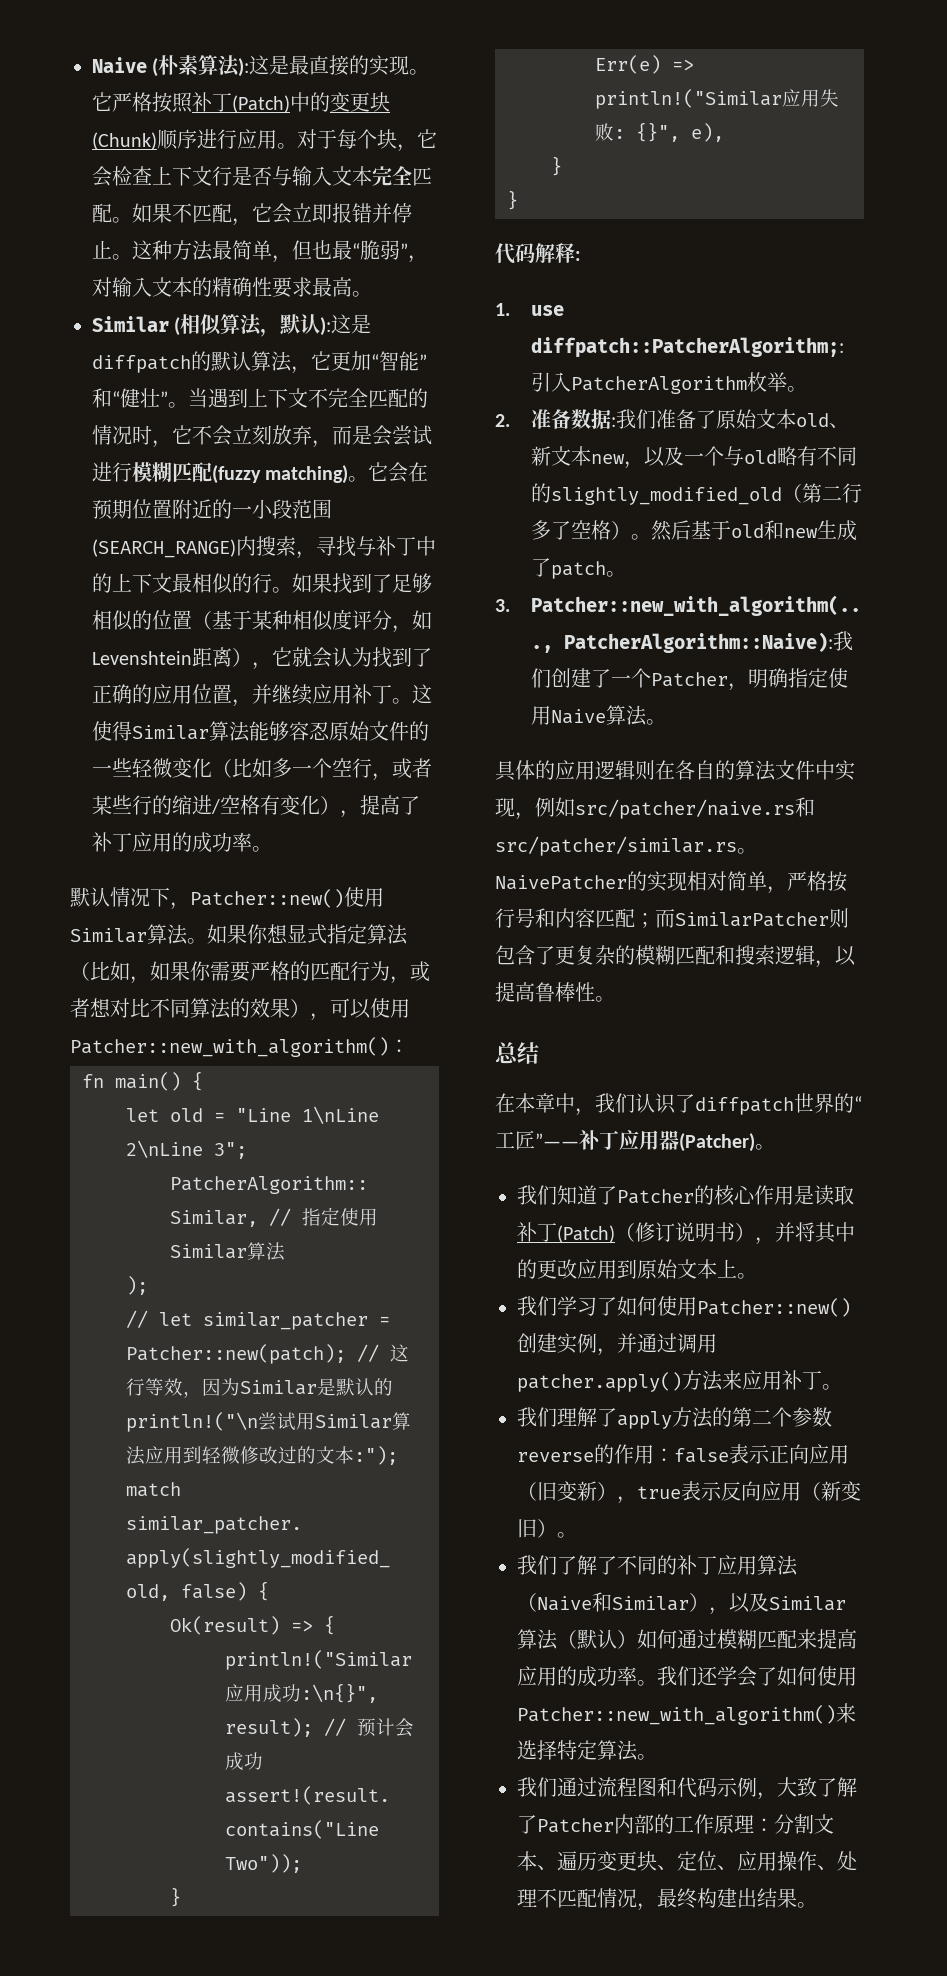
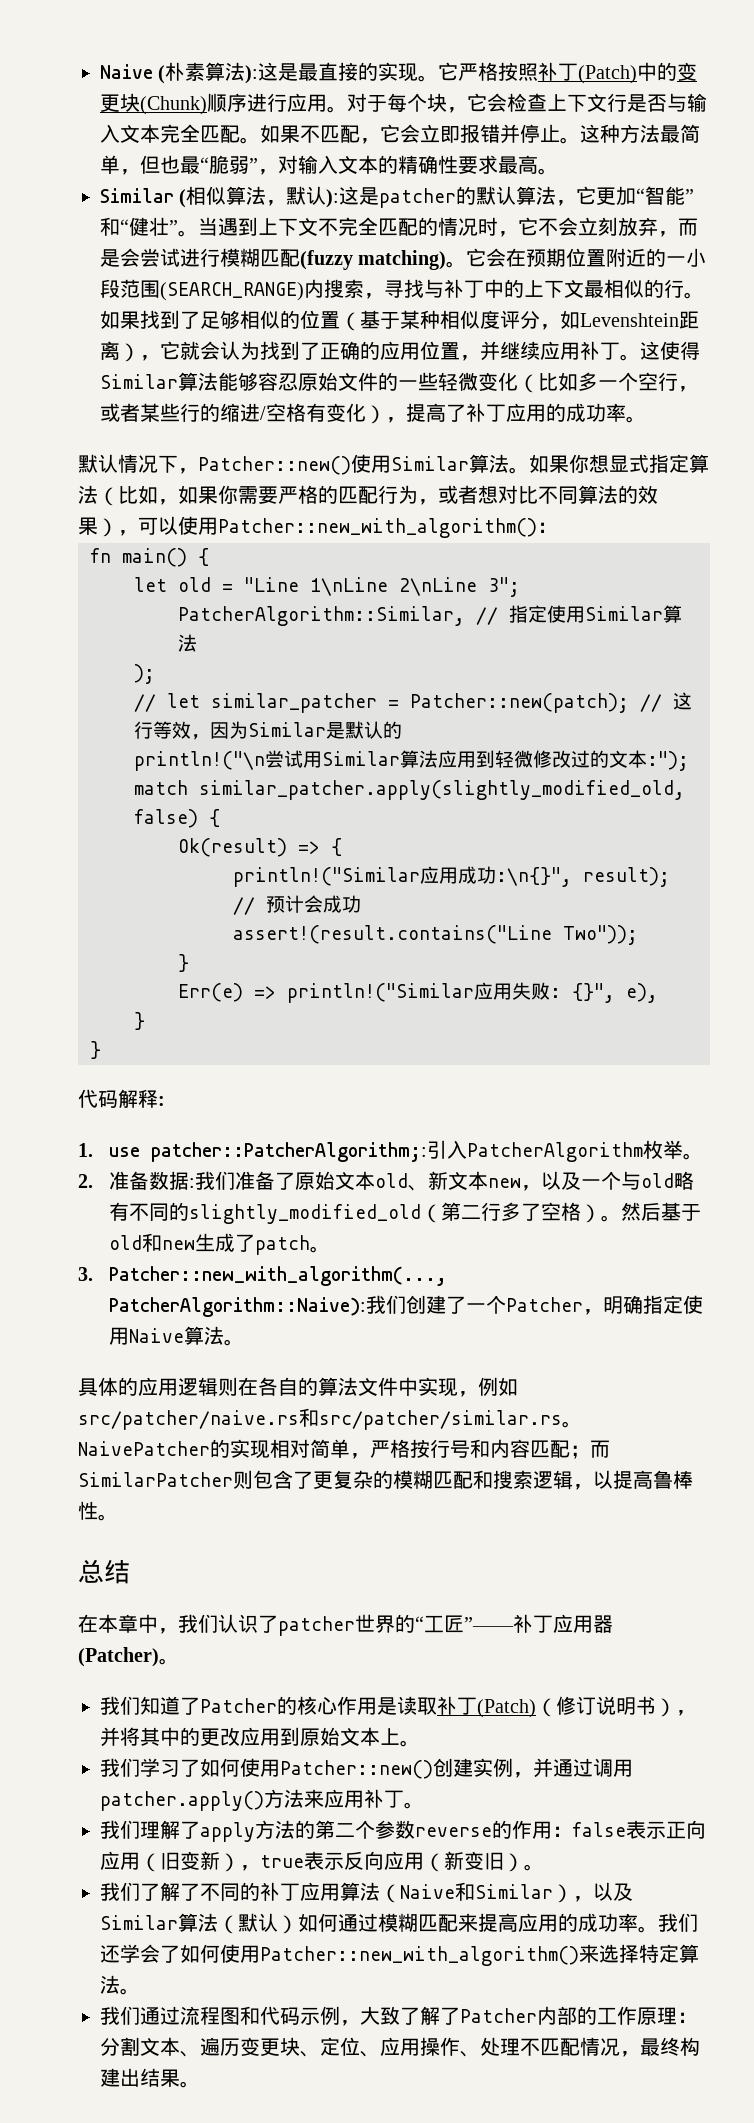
[92,355,191,373] diffpatch -> [379,188,457,208] patcher
[531,337,845,358] diffpatch::PatcherAlgorithm;: -> [150,1142,427,1162] patcher::PatcherAlgorithm;:
[695,1097,794,1115] diffpatch -> [278,1616,355,1636] patcher

